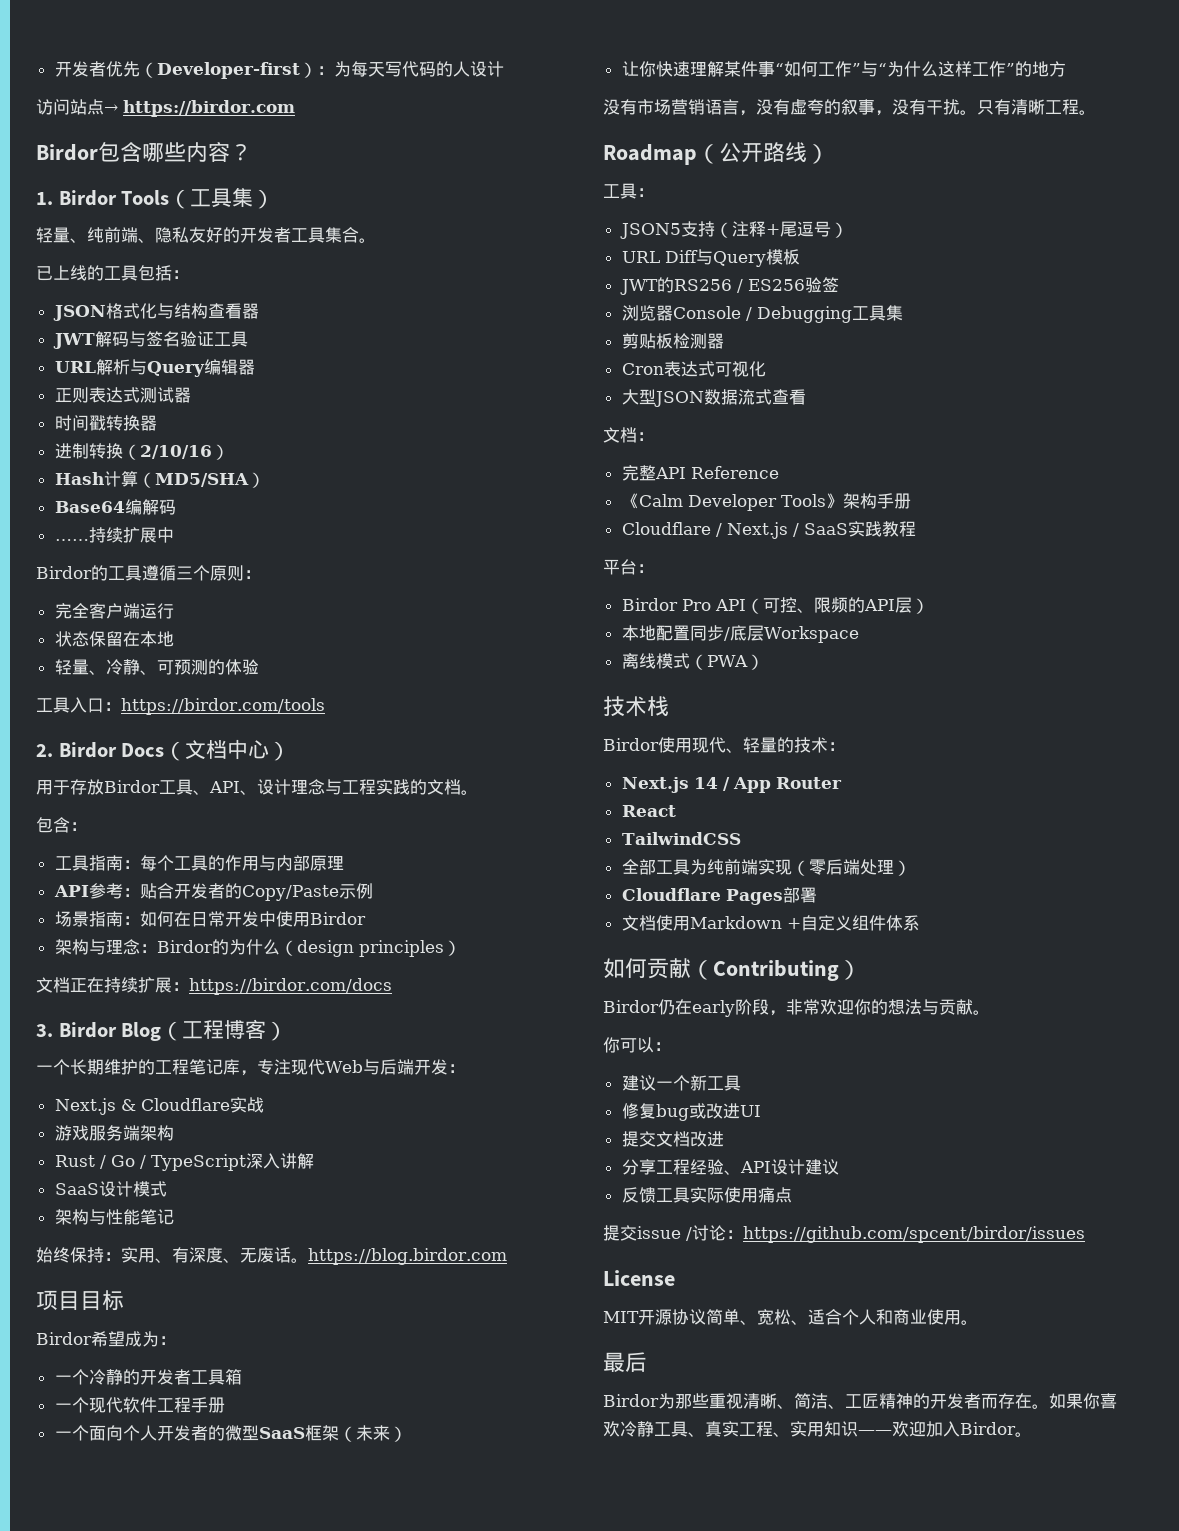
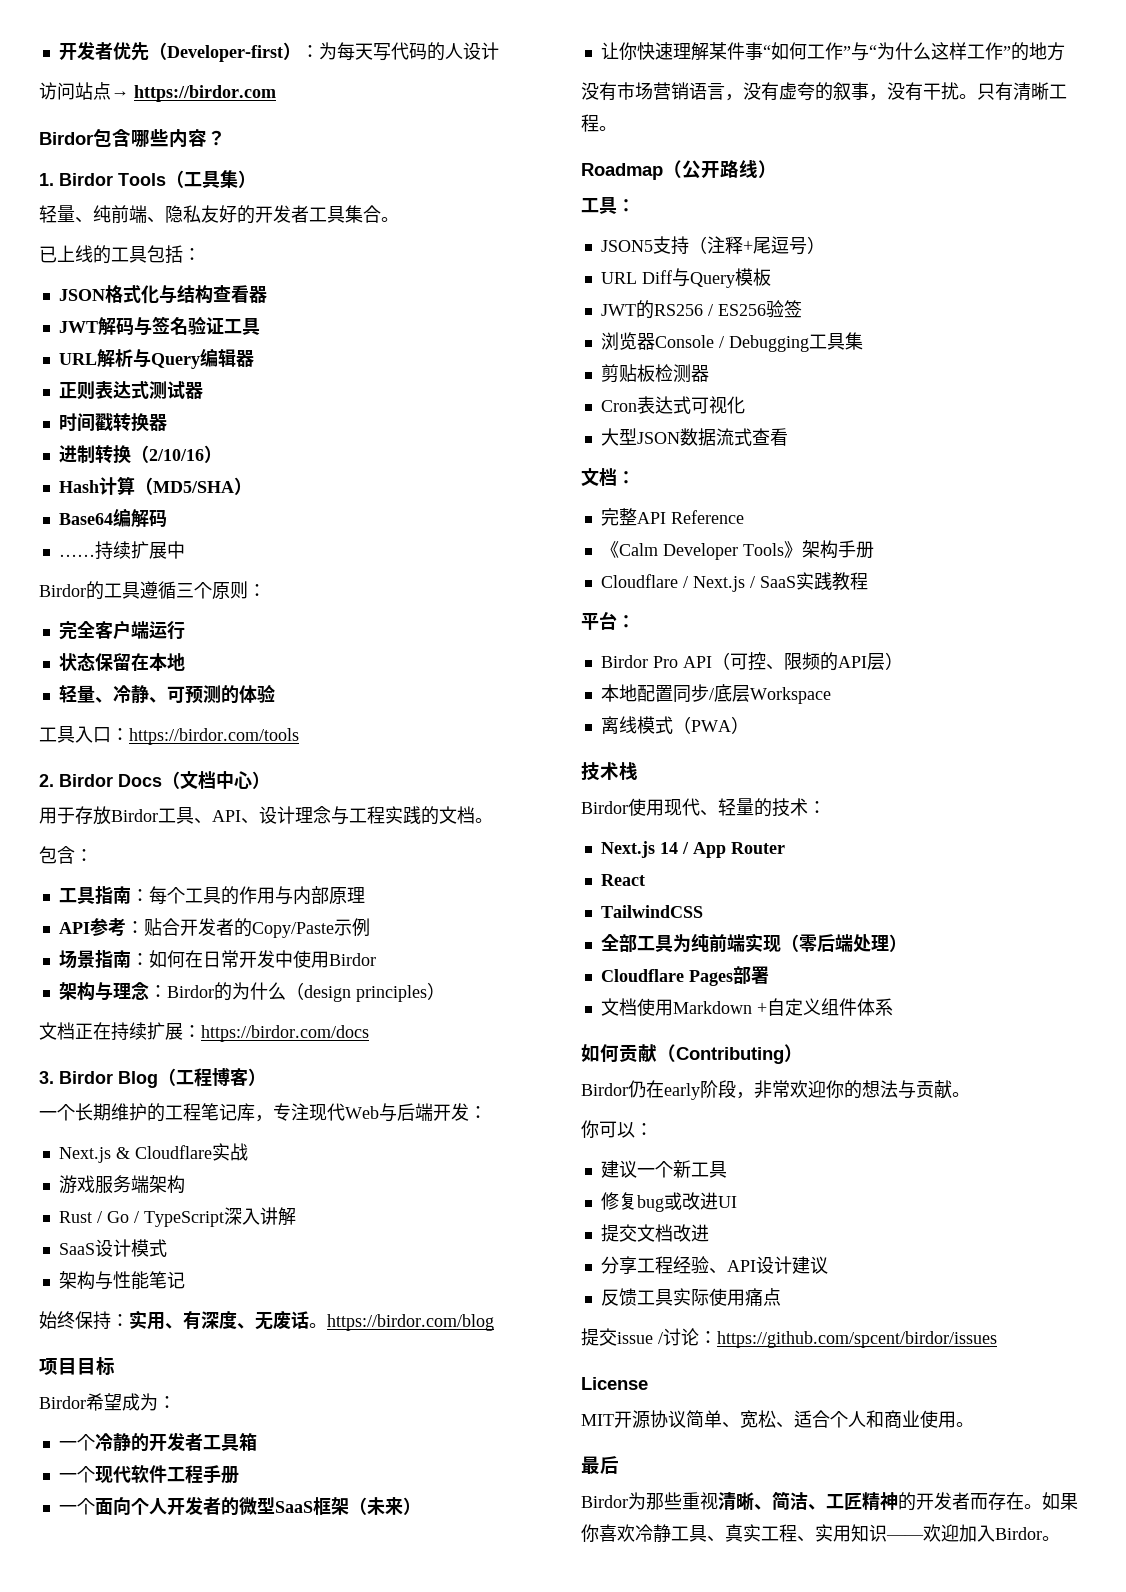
[308,1248,507,1265] https://blog.birdor.com -> [327,1314,494,1331] https://birdor.com/blog

